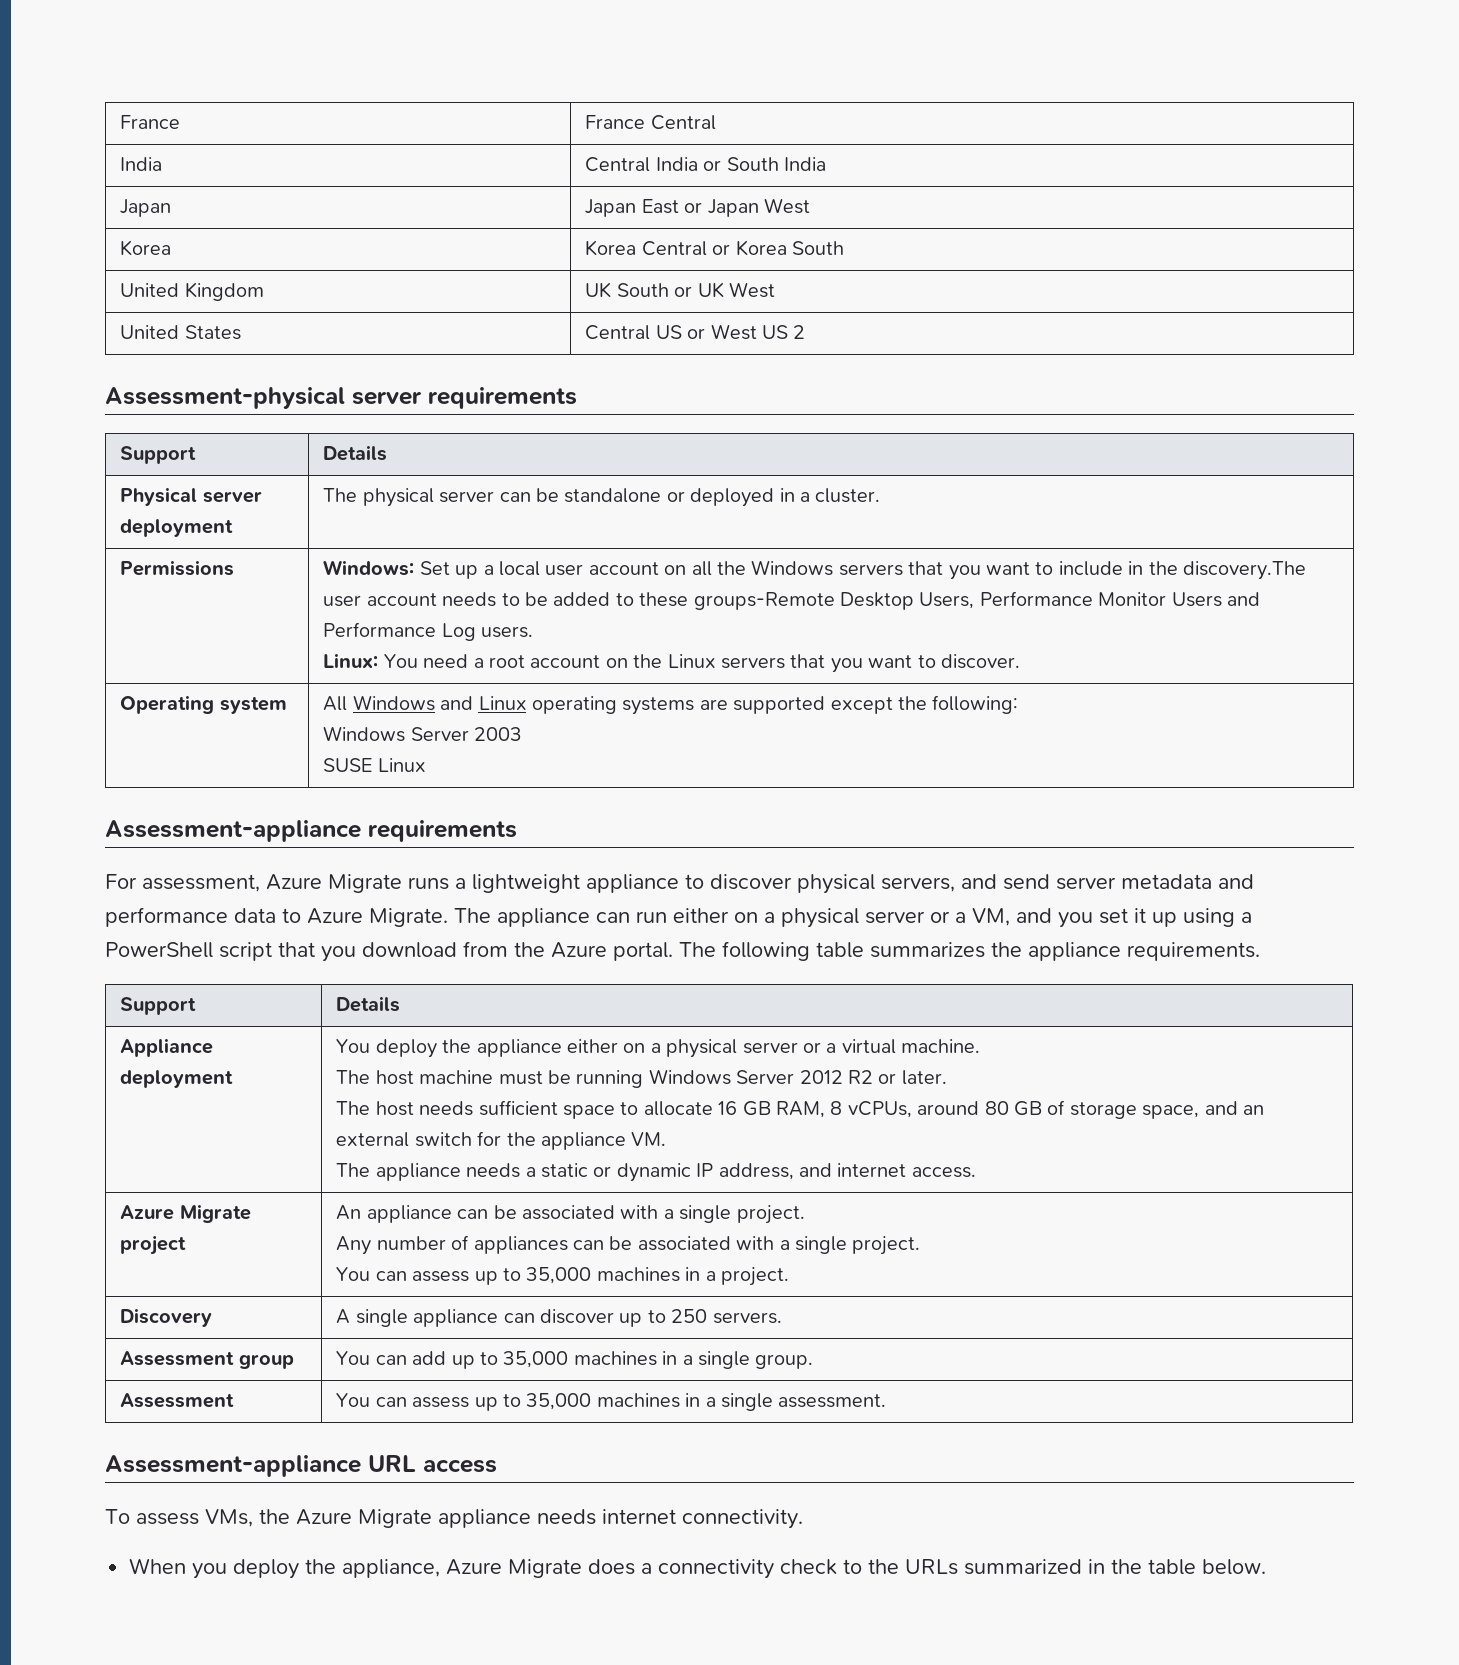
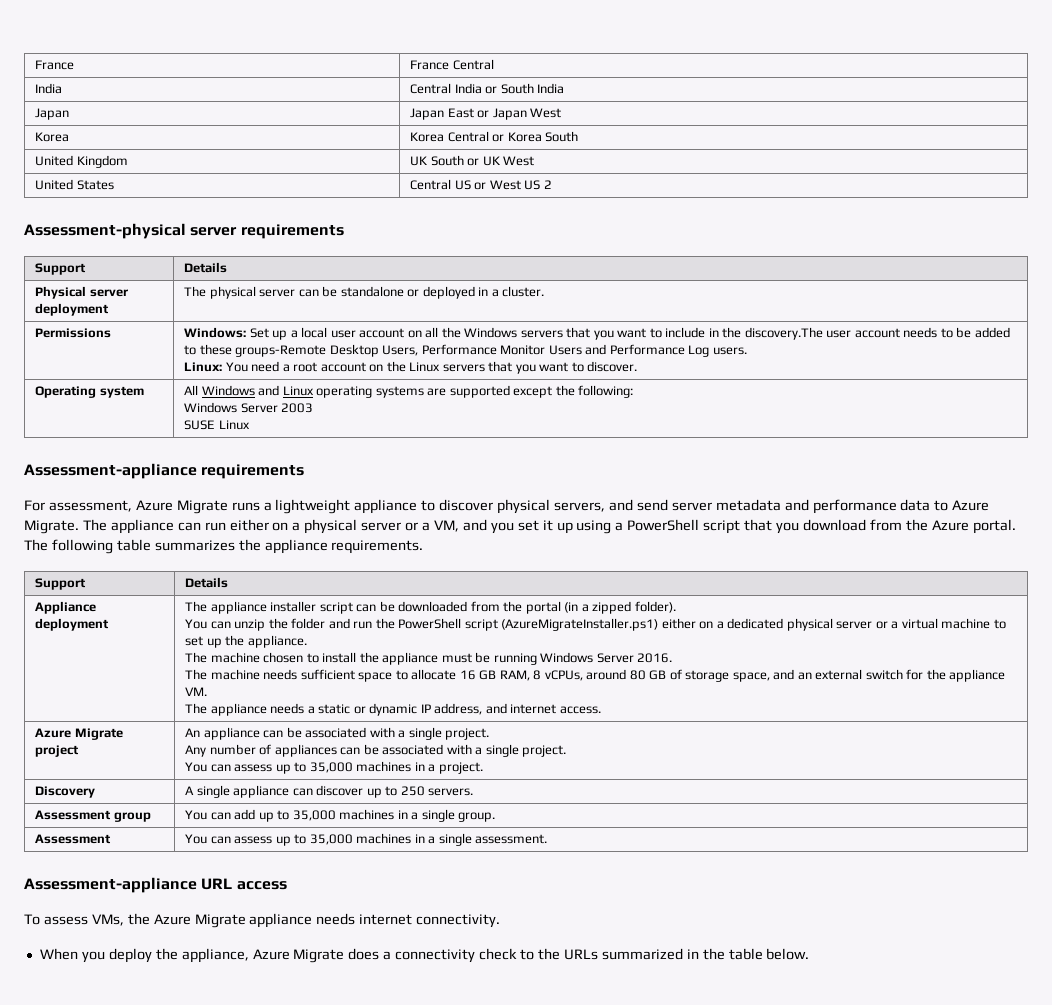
[336,1039,661,1058] You deploy the appliance either on a -> [185,601,676,614] [185,618,784,631] The appliance installer script can be downloaded from the portal (in a zipped folder). // You can unzip the folder and run the PowerShell script (AzureMigrateInstaller.ps1) either on a dedicated
[901,1039,981,1053] [336,1070,494,1085] machine. // The host machine -> [941,618,1006,629] [185,635,307,648] [185,652,439,665] machine to set up the appliance. // The machine chosen to install the appliance
[799,1070,947,1085] [336,1101,414,1116] 2012 R2 or later. // The host -> [637,653,673,663] [185,669,260,680] 2016. // The machine

